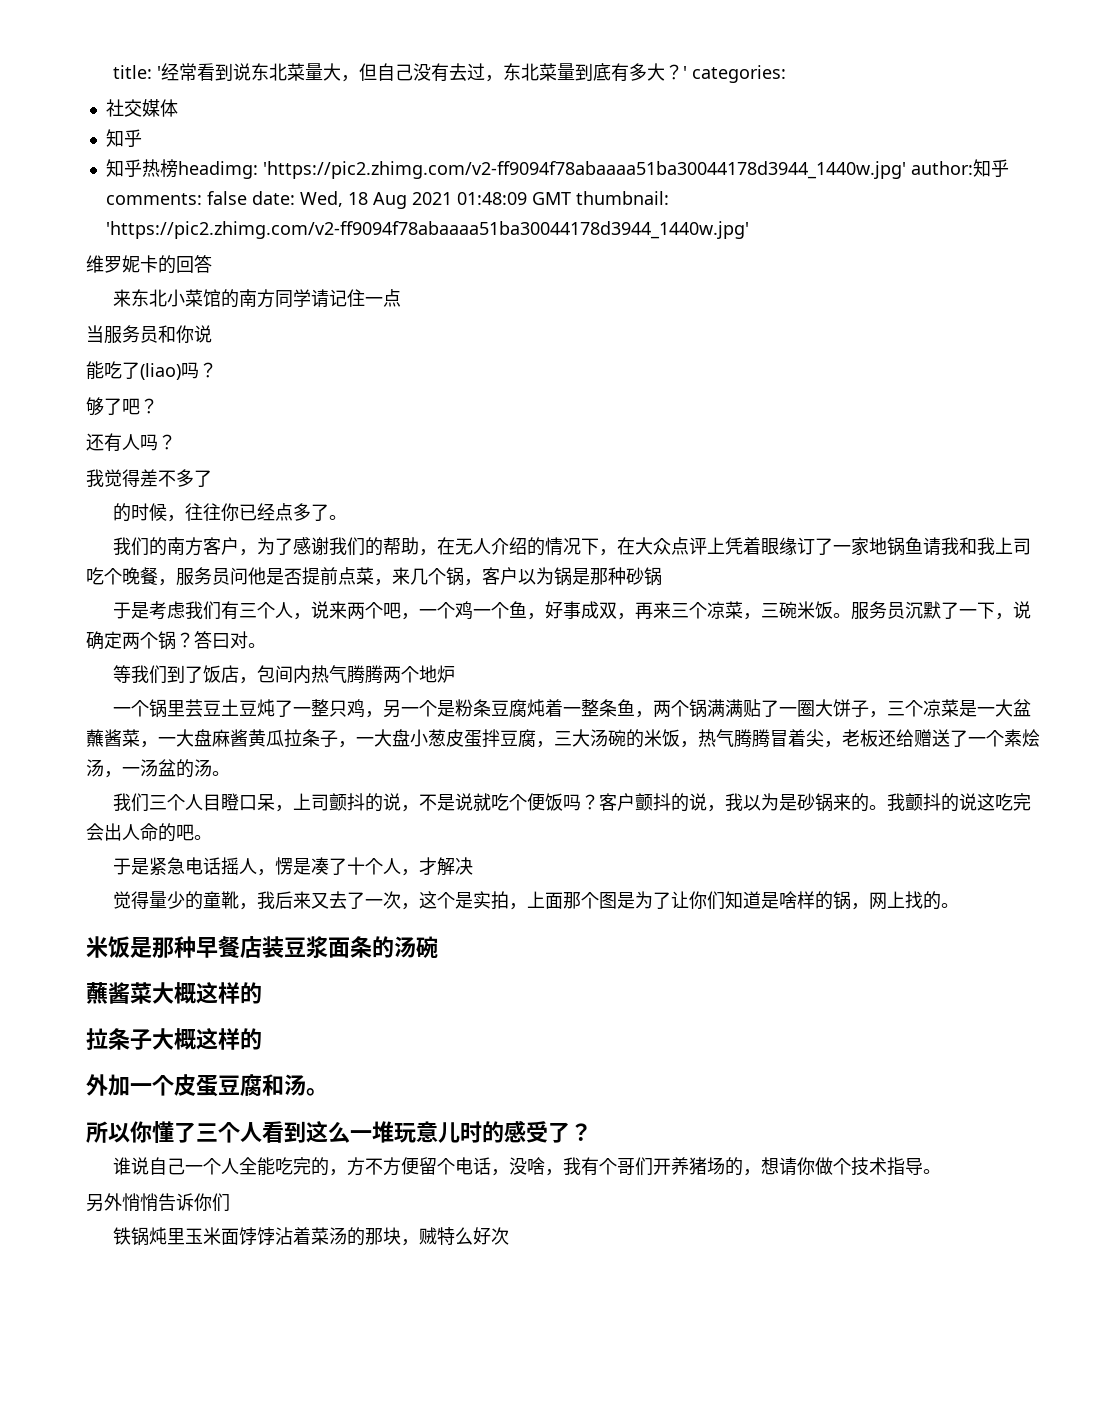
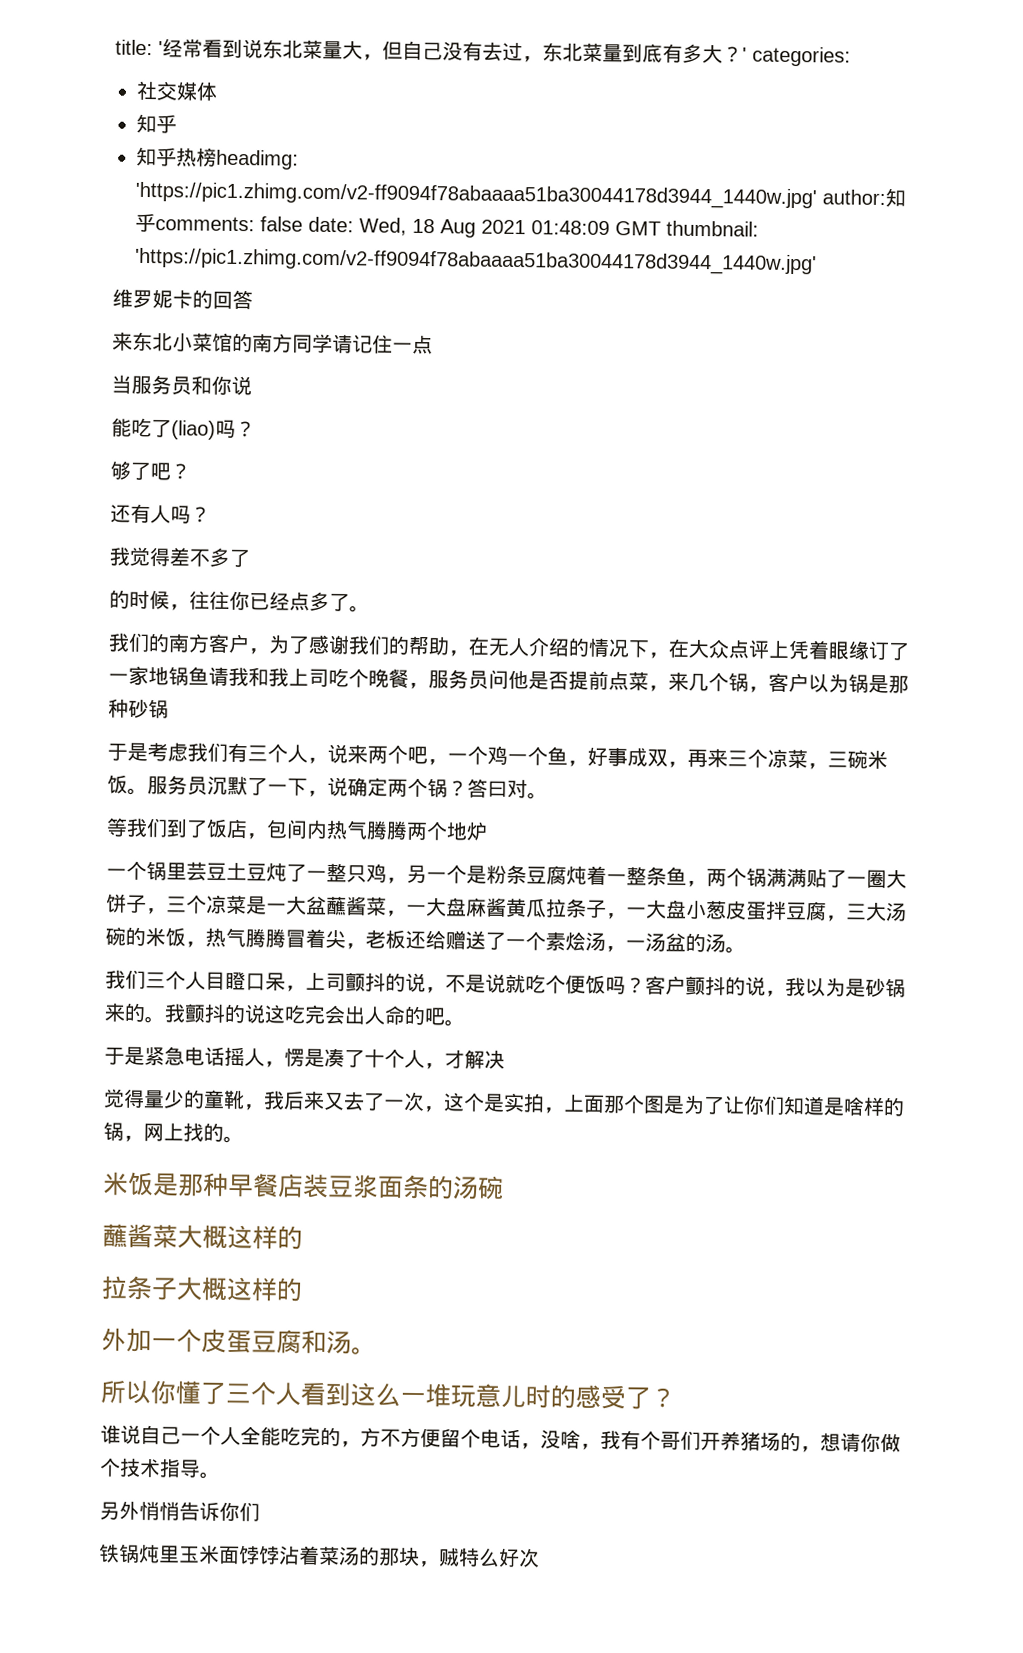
[262,161,906,179] 'https://pic2.zhimg.com/v2-ff9094f78abaaaa51ba30044178d3944_1440w.jpg' -> [135,181,817,210] 'https://pic1.zhimg.com/v2-ff9094f78abaaaa51ba30044178d3944_1440w.jpg'
[105,221,749,239] 'https://pic2.zhimg.com/v2-ff9094f78abaaaa51ba30044178d3944_1440w.jpg' -> [135,247,817,276] 'https://pic1.zhimg.com/v2-ff9094f78abaaaa51ba30044178d3944_1440w.jpg'

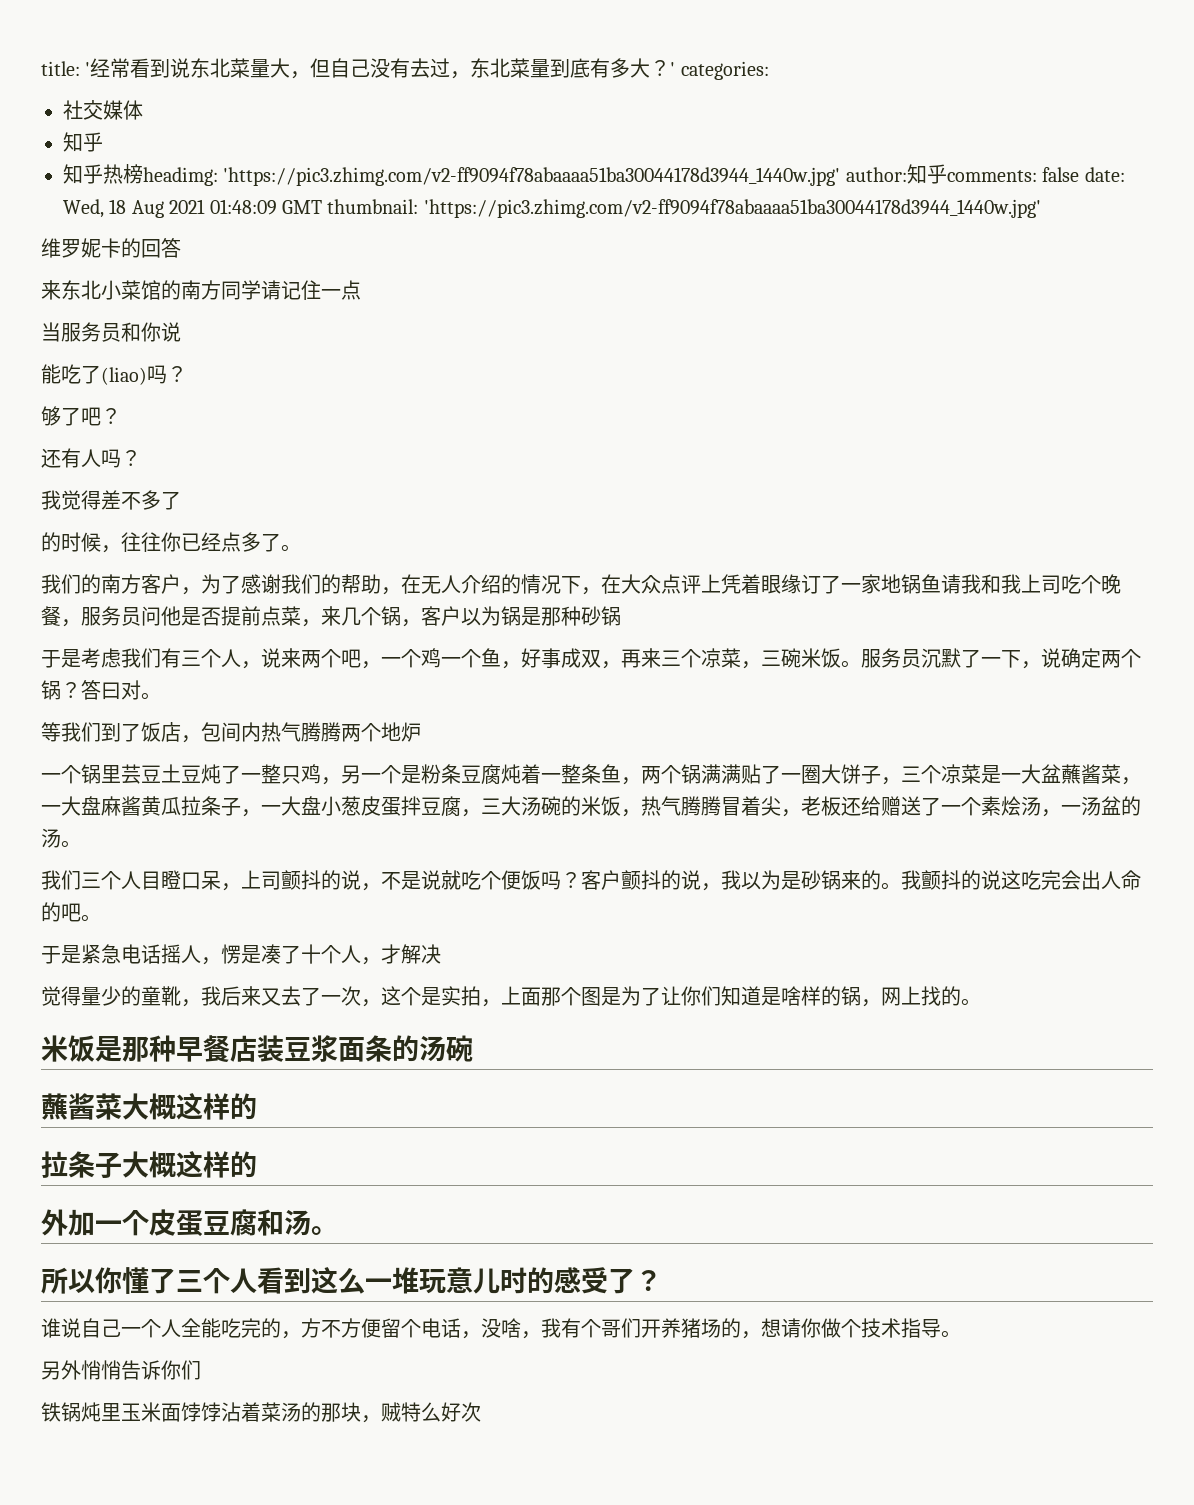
[135,181,817,210] 'https://pic1.zhimg.com/v2-ff9094f78abaaaa51ba30044178d3944_1440w.jpg' -> [223,167,841,186] 'https://pic3.zhimg.com/v2-ff9094f78abaaaa51ba30044178d3944_1440w.jpg'
[135,247,817,276] 'https://pic1.zhimg.com/v2-ff9094f78abaaaa51ba30044178d3944_1440w.jpg' -> [423,199,1041,218] 'https://pic3.zhimg.com/v2-ff9094f78abaaaa51ba30044178d3944_1440w.jpg'

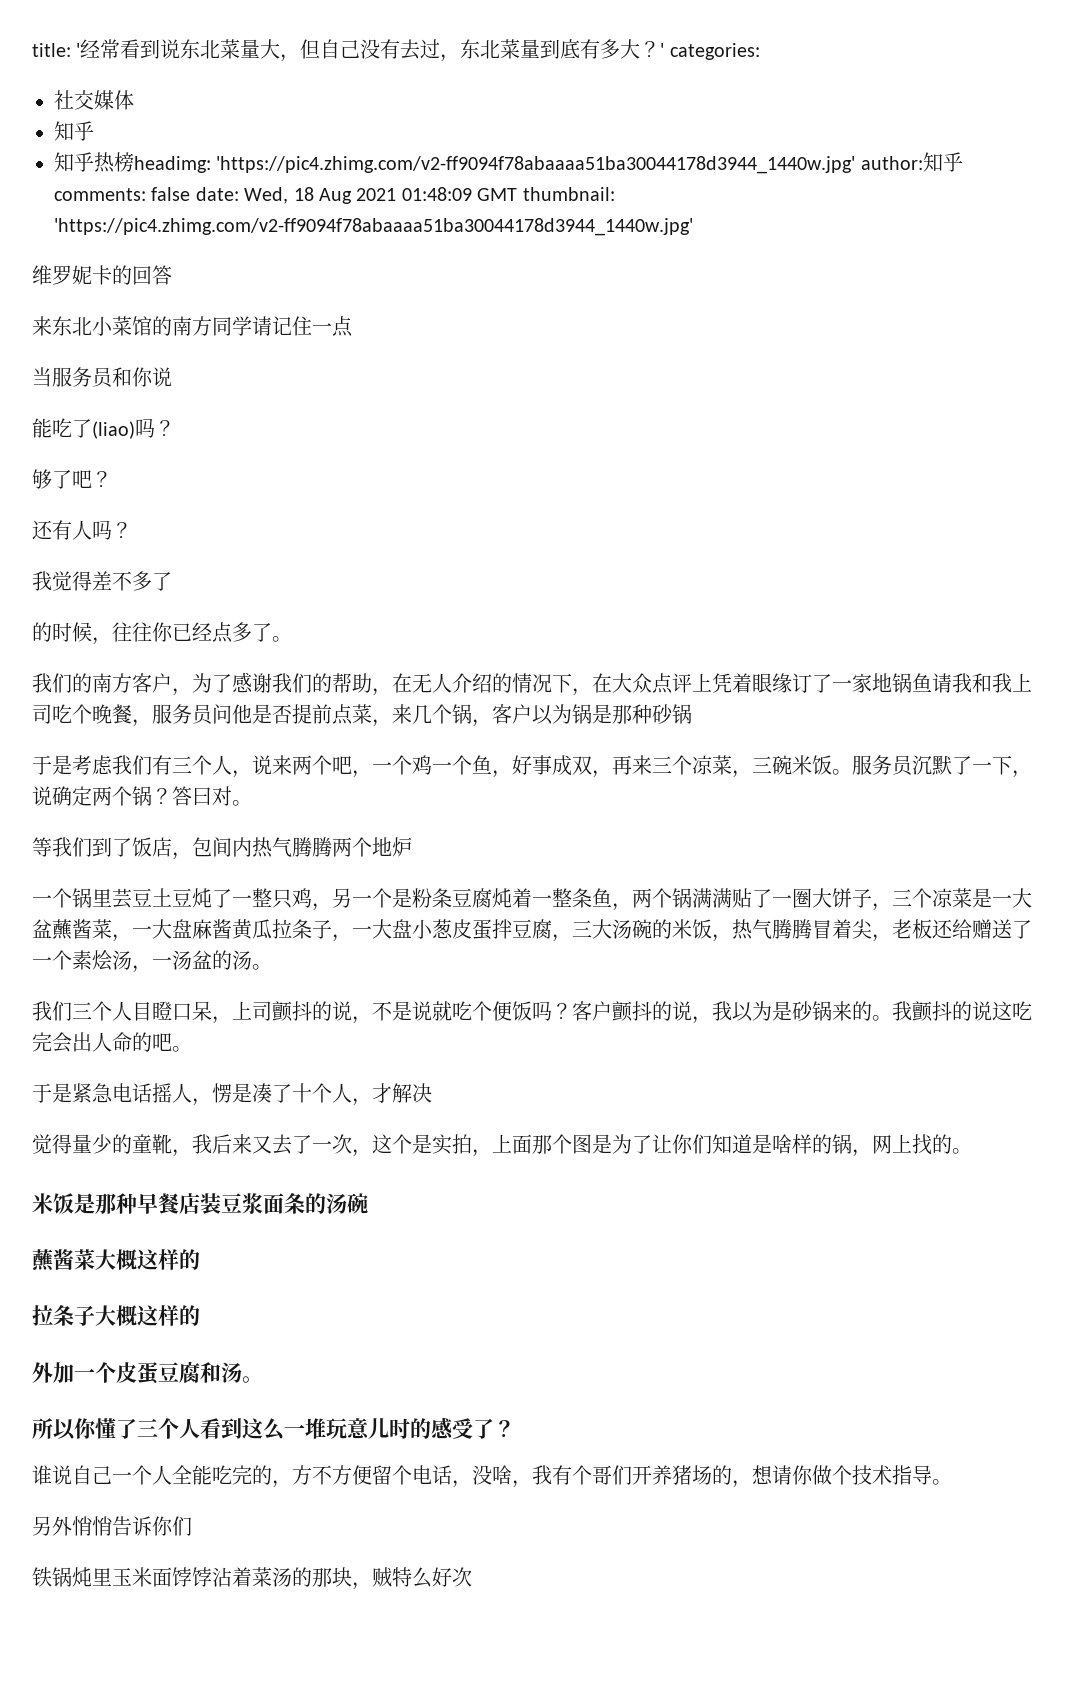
[223,167,841,186] 'https://pic3.zhimg.com/v2-ff9094f78abaaaa51ba30044178d3944_1440w.jpg' -> [216,156,856,174] 'https://pic4.zhimg.com/v2-ff9094f78abaaaa51ba30044178d3944_1440w.jpg'
[423,199,1041,218] 'https://pic3.zhimg.com/v2-ff9094f78abaaaa51ba30044178d3944_1440w.jpg' -> [54,218,693,236] 'https://pic4.zhimg.com/v2-ff9094f78abaaaa51ba30044178d3944_1440w.jpg'

